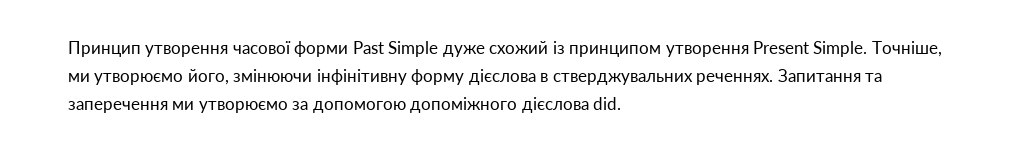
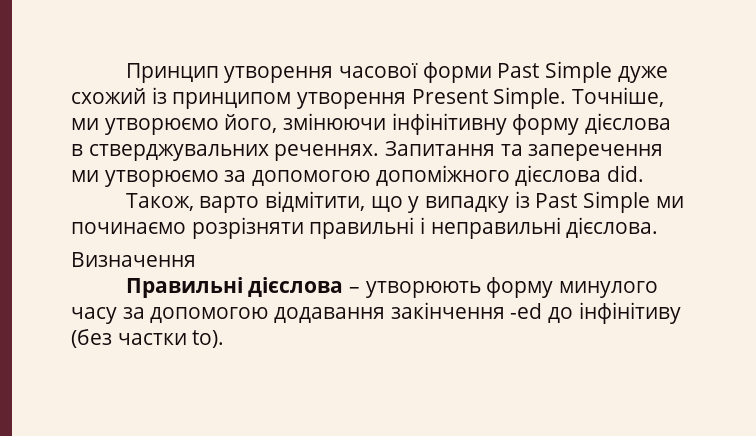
(622, 103) none -> [125,191,684,213] [71,217,659,239] [71,252,196,267] [125,277,658,298] [71,302,681,324] [71,329,225,348] // Також, варто відмітити, що у випадку із Past Simple ми починаємо розрізняти правильні і неправильні дієслова. // Визначення // Правильні дієслова – утворюють форму минулого часу за допомогою додавання закінчення -ed до інфінітиву (без частки to).

